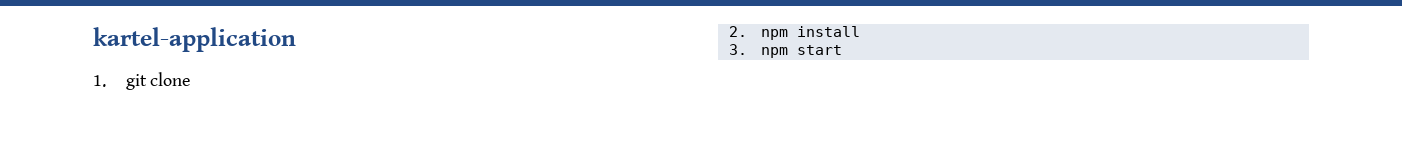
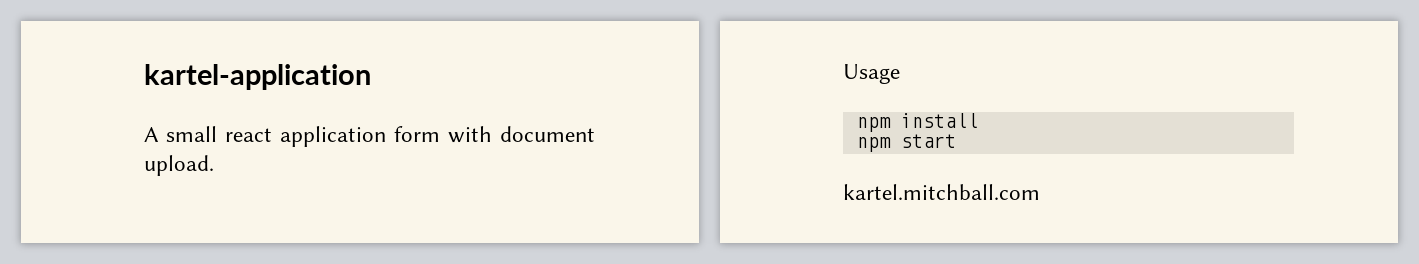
[93,72,191,90] [728,26,747,37] 1. git clone // 2. -> [144,126,595,147] [144,155,214,176] [843,64,900,84] A small react application form with document upload. // Usage //
[728,44,747,55] 3. -> (978, 120) none
(843, 50) none -> [843,184,1040,200] // kartel.mitchball.com

